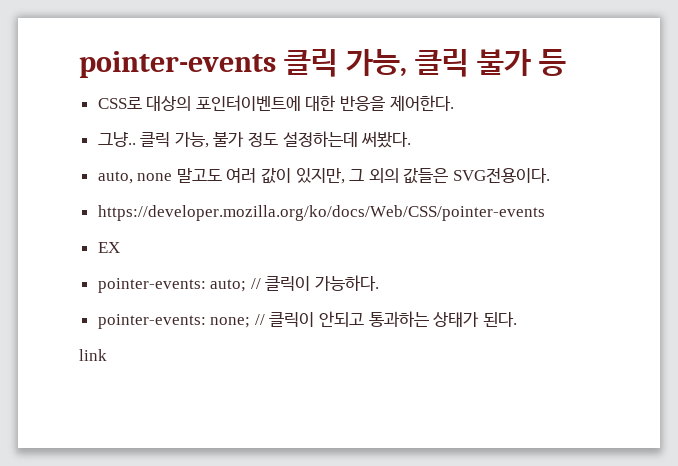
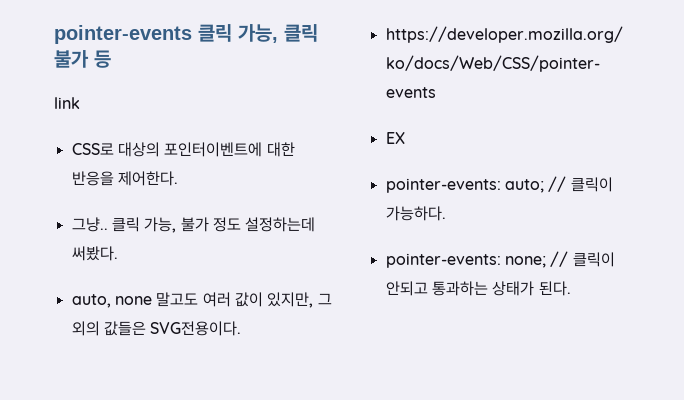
(566, 62) none -> [54,97,80,109] // link
[79,349,107,361] // link -> (571, 288) none

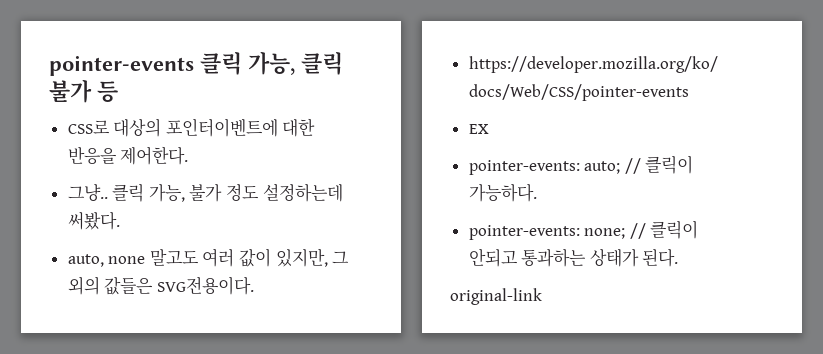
[54,97,80,109] // link -> (118, 91) none
(571, 288) none -> [450,288,542,305] // original-link

